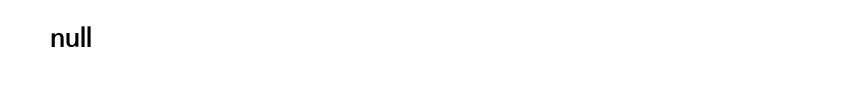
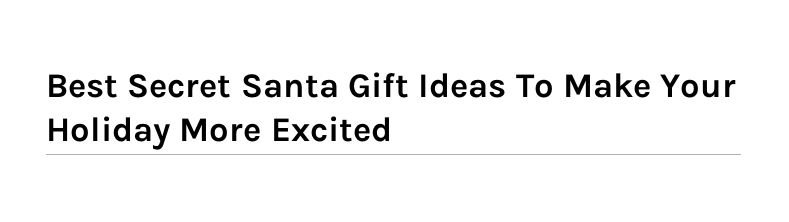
[50,26,92,47] null -> [46,72,737,98] [46,116,392,150] Best Secret Santa Gift Ideas To Make Your Holiday More Excited

